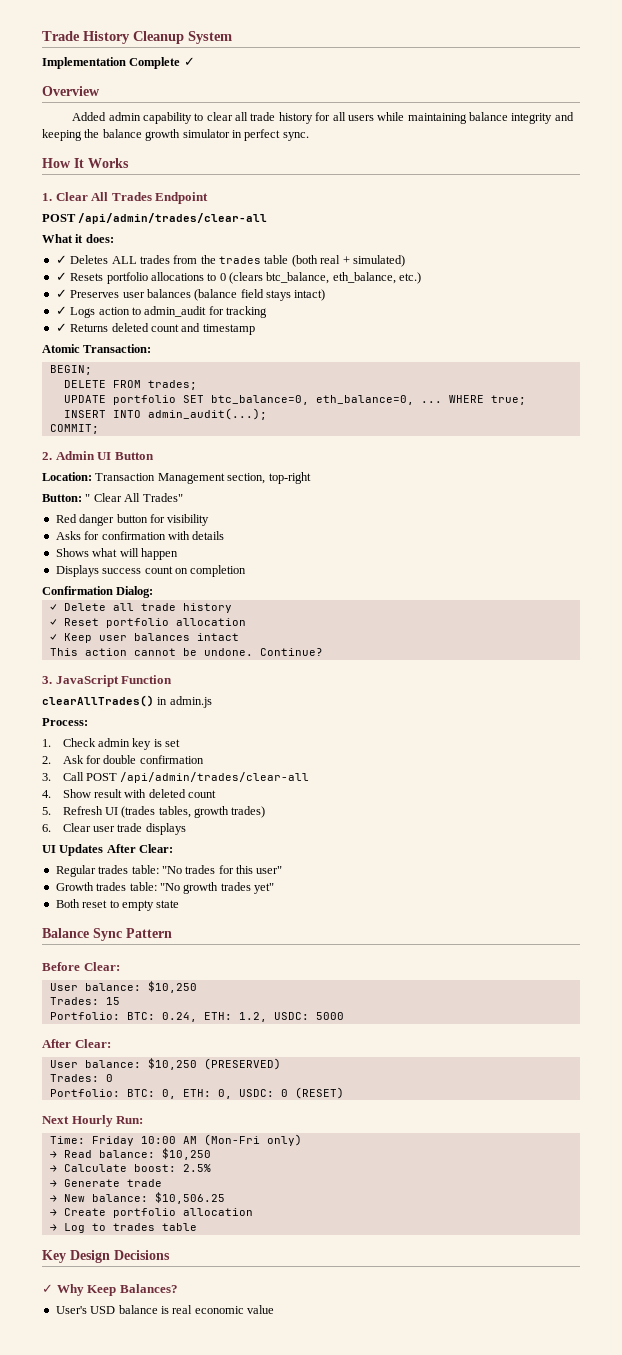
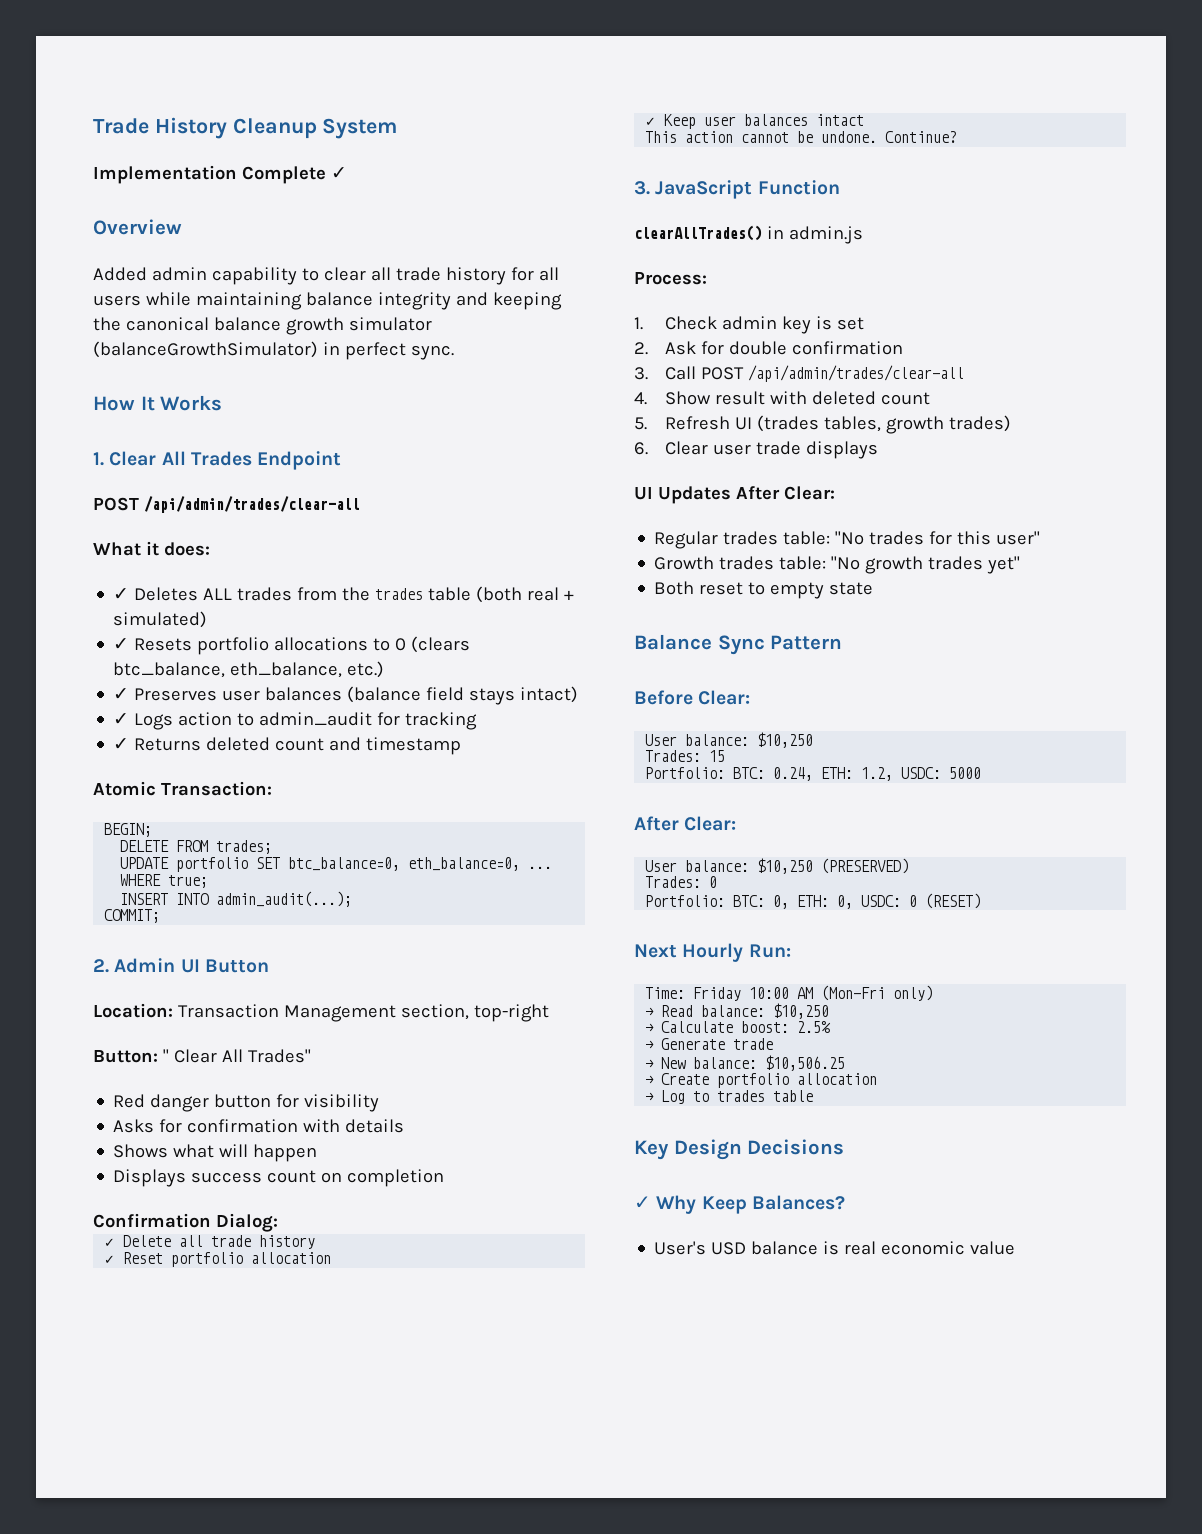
(100, 133) none -> [125,317,209,331] canonical
(230, 133) none -> [93,341,318,358] (balanceGrowthSimulator)

